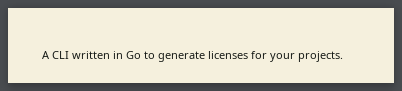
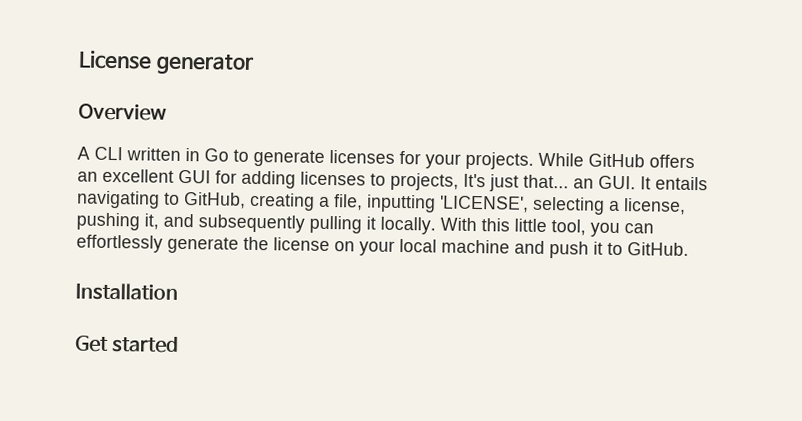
(42, 55) none -> [78,50,254,75] [78,103,167,121] License generator // Overview //
(343, 56) none -> [538,152,695,169] [77,168,708,192] [77,190,686,215] [76,212,654,238] [76,234,689,259] [75,282,178,301] [75,335,180,353] While GitHub offers an excellent GUI for adding licenses to projects, It's just that... an GUI. It entails navigating to GitHub, creating a file, inputting 'LICENSE', selecting a license, pushing it, and subsequently pulling it locally. With this little tool, you can effortlessly generate the license on your local machine and push it to GitHub. // Installation // Get started

